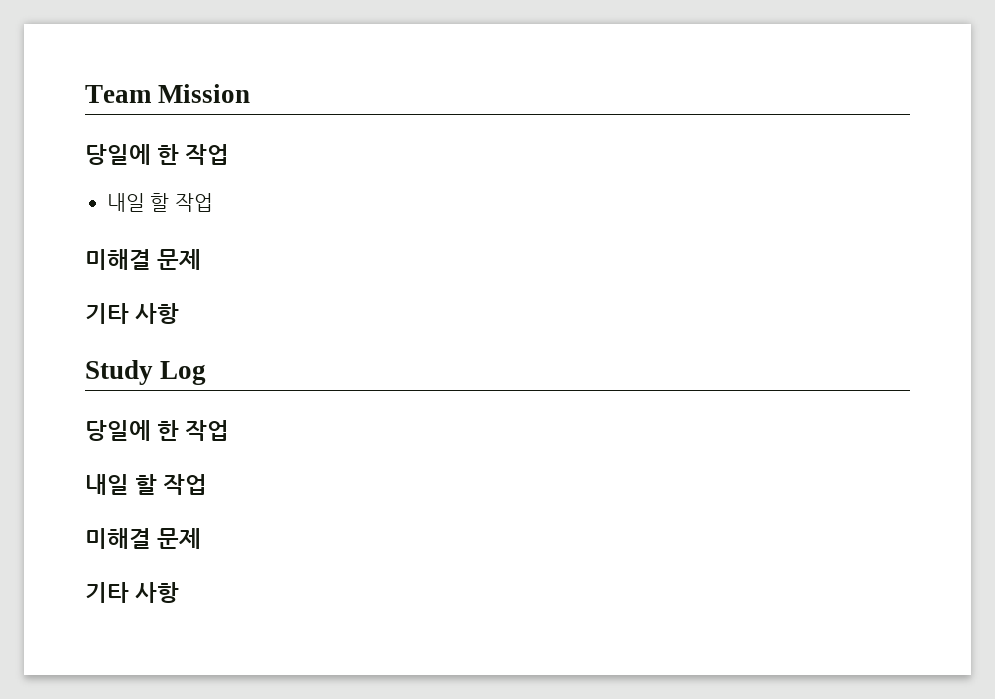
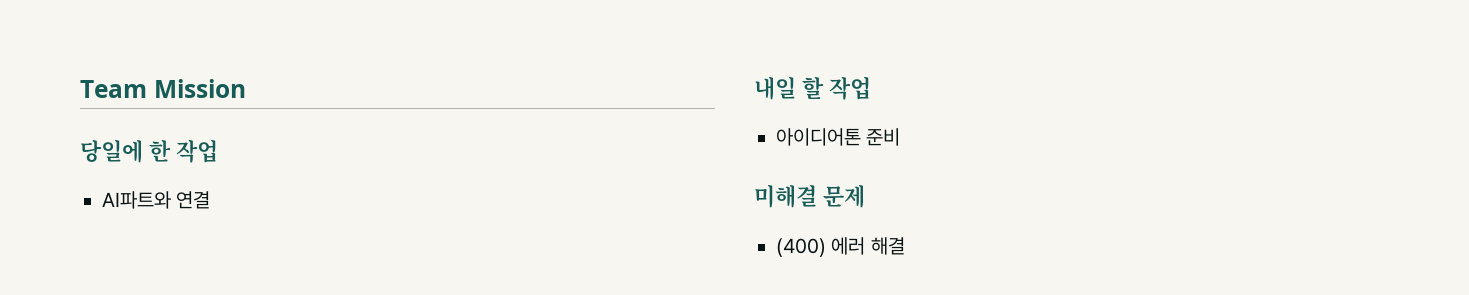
[107,193,213,212] [85,249,202,270] [85,303,180,324] [85,360,207,385] [85,420,230,441] [85,474,208,495] [85,528,202,549] [85,582,180,603] 내일 할 작업 // 미해결 문제 // 기타 사항 // Study Log // 당일에 한 작업 // 내일 할 작업 // 미해결 문제 // 기타 사항 -> [102,191,211,209] [754,76,871,100] [776,128,901,146] [754,185,865,208] [776,237,905,257] AI파트와 연결 // 내일 할 작업 // 아이디어톤 준비 // 미해결 문제 // (400) 에러 해결

